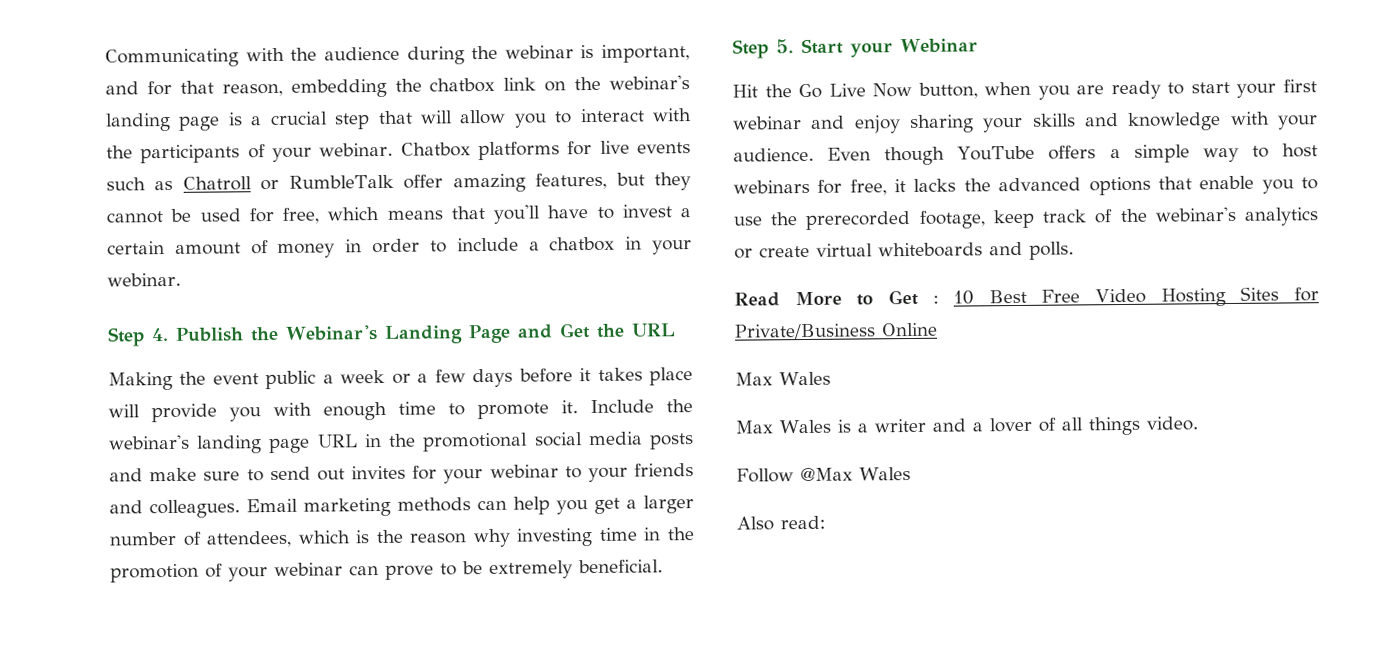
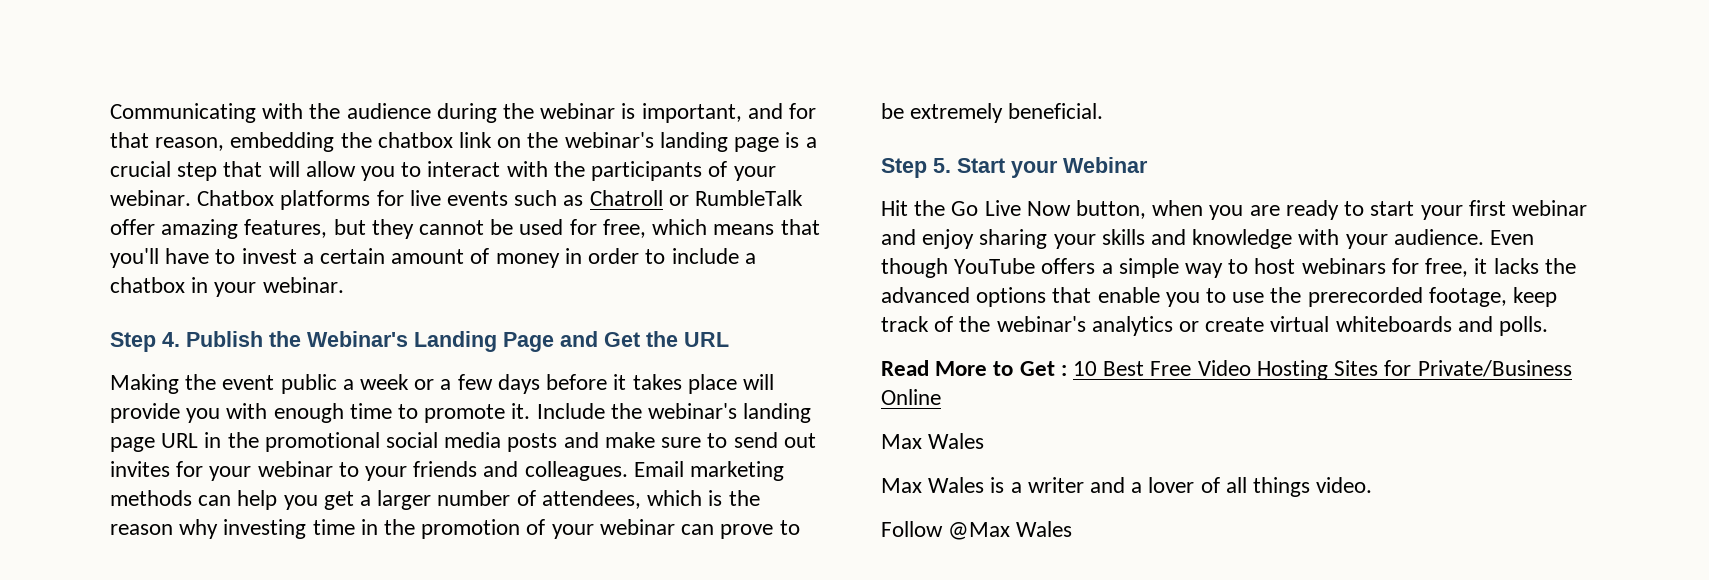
[736,515,826,531] // Also read: -> (1073, 529) none

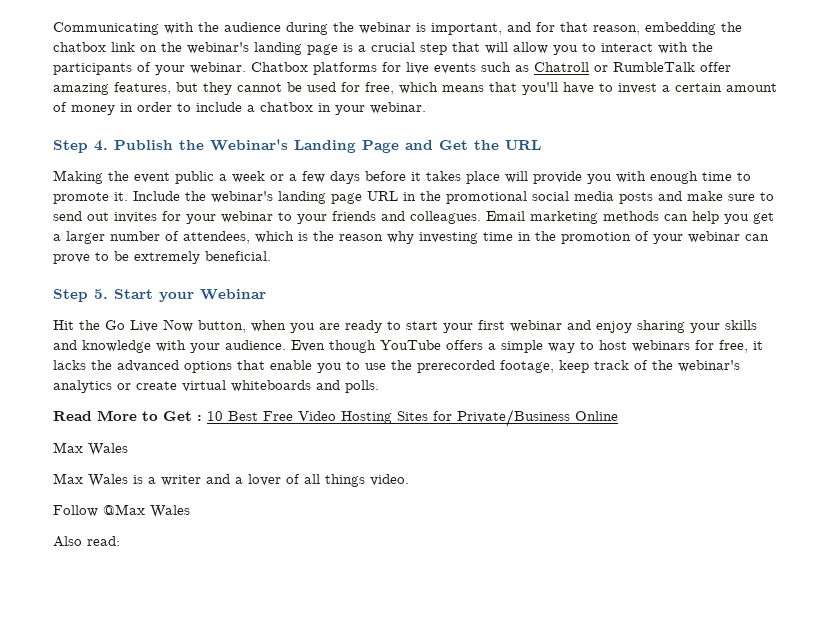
(1073, 529) none -> [53,536,120,547] // Also read:

